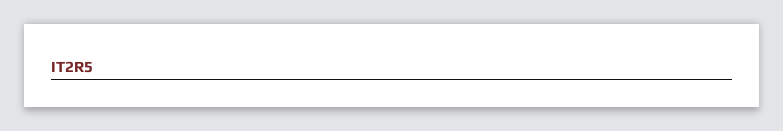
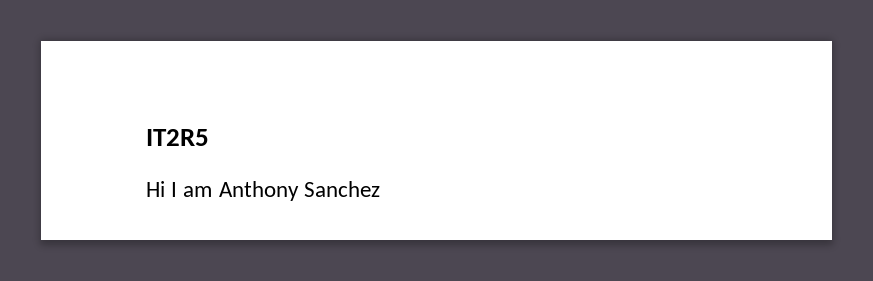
(93, 67) none -> [146,181,380,201] // Hi I am Anthony Sanchez

